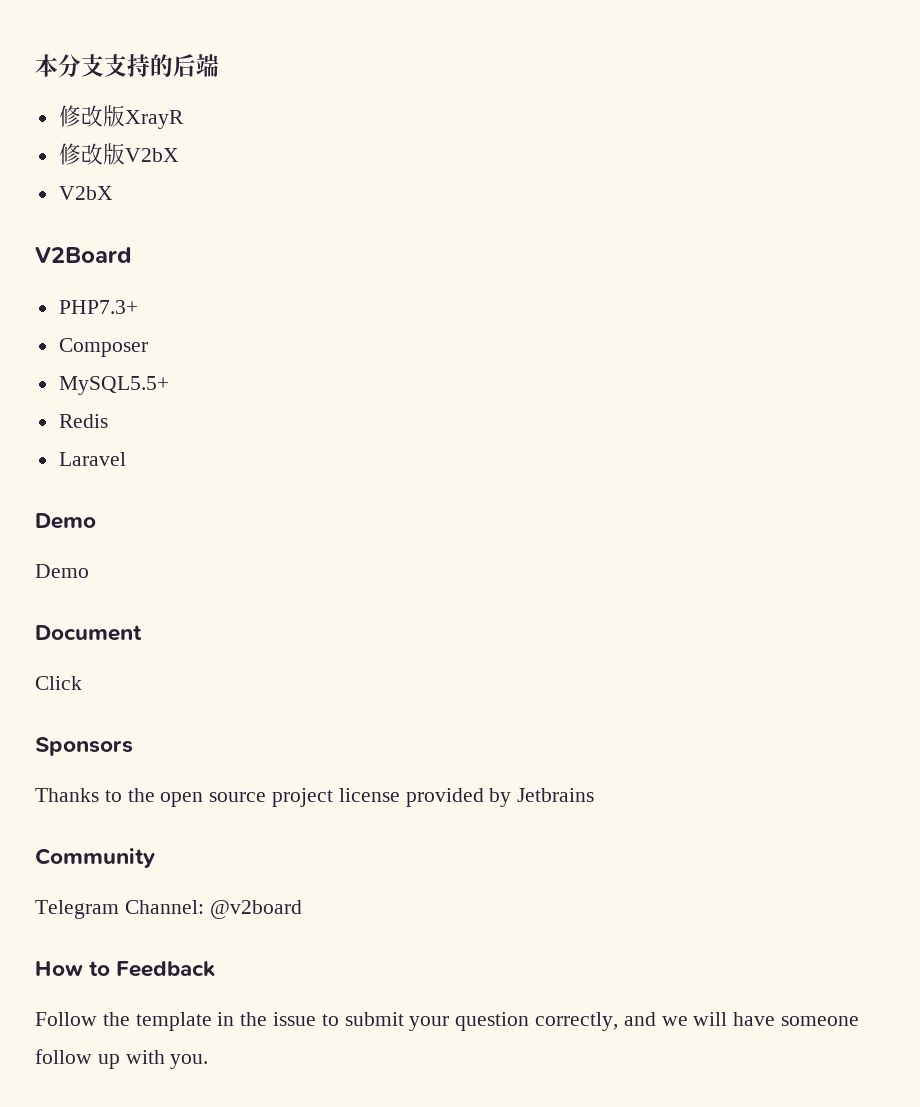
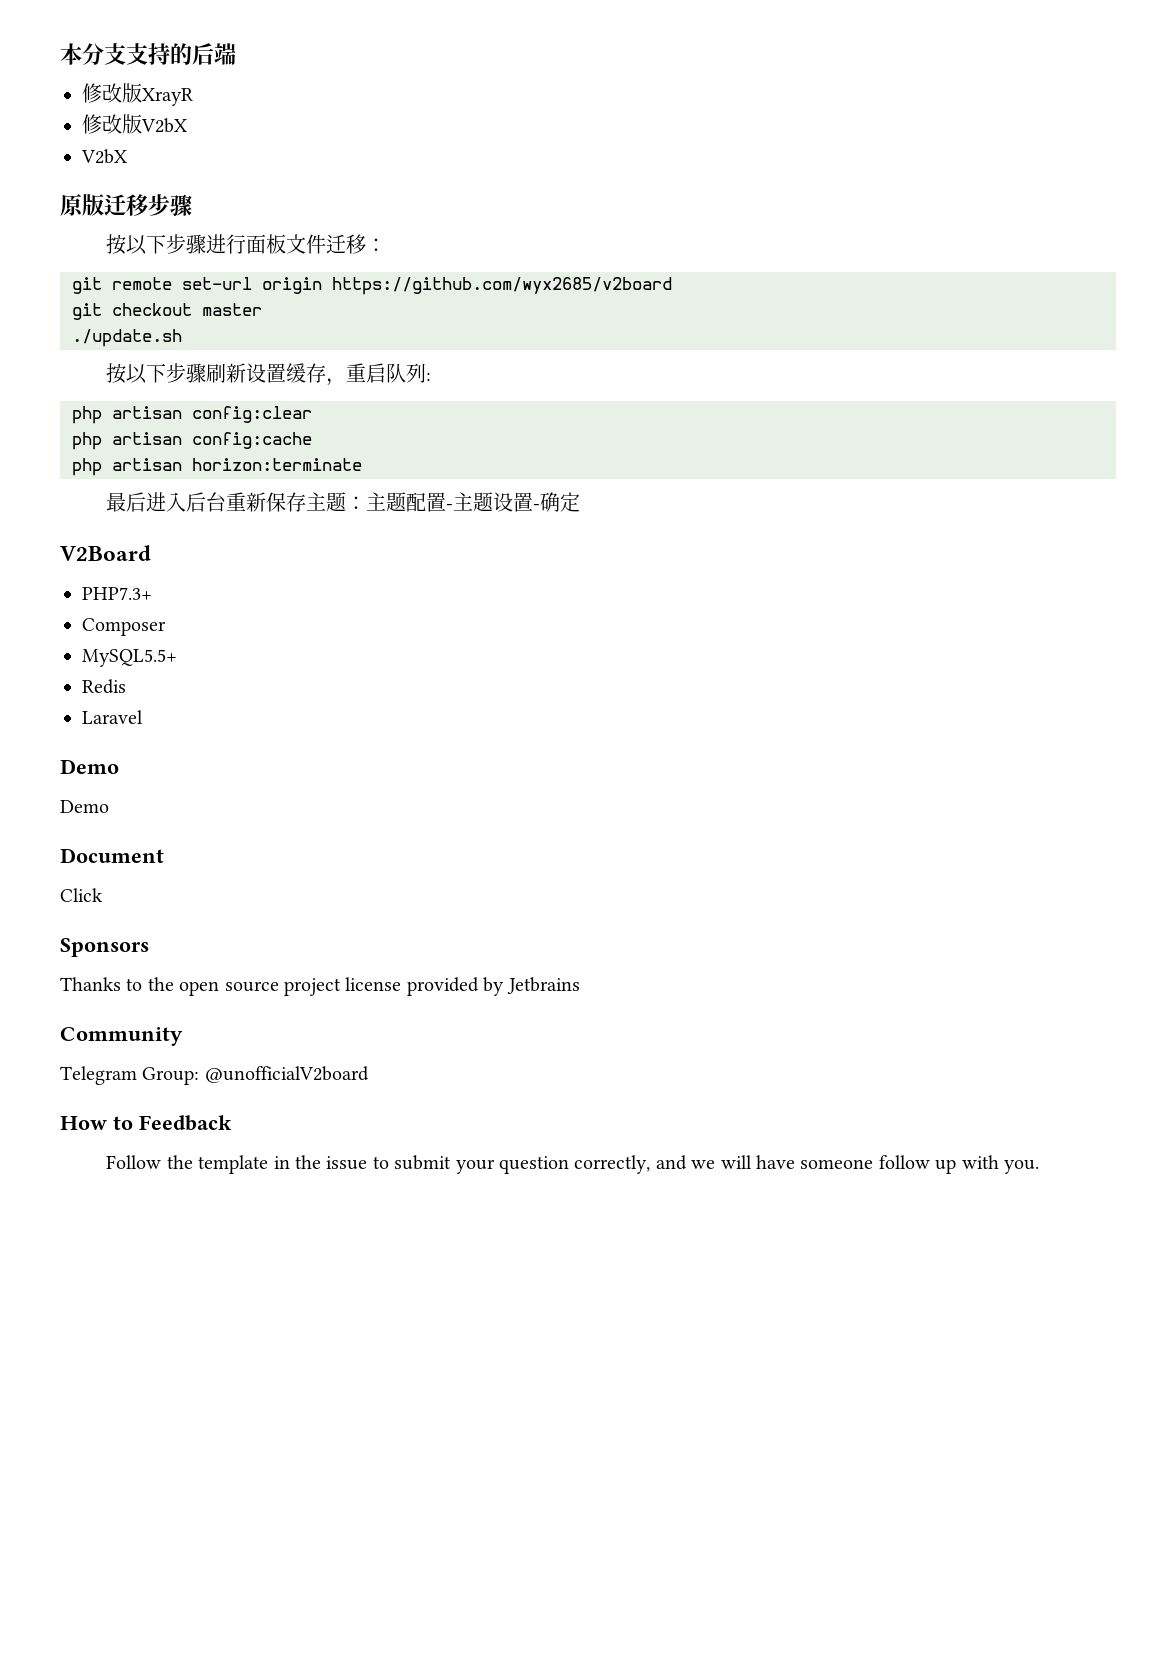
(113, 193) none -> [60,194,192,216] [106,234,387,255] [72,277,672,295] [72,303,262,320] [72,329,182,347] [106,363,432,386] [72,406,312,424] [72,432,312,450] [72,458,362,476] [106,492,581,512] // 原版迁移步骤 // 按以下步骤进行面板文件迁移： // git remote set-url origin https://github.com/wyx2685/v2board // git checkout master // ./update.sh // 按以下步骤刷新设置缓存，重启队列: // php artisan config:clear // php artisan config:cache // php artisan horizon:terminate // 最后进入后台重新保存主题：主题配置-主题设置-确定
[124,900,302,919] Channel: @v2board -> [142,1066,369,1085] Group: @unofficialV2board

